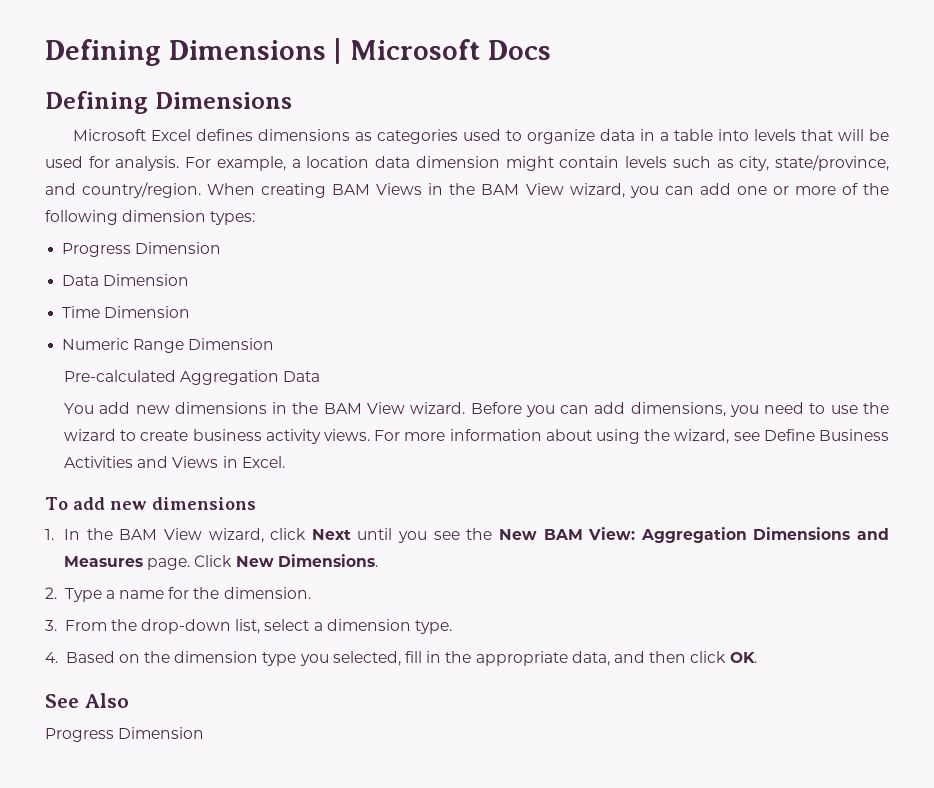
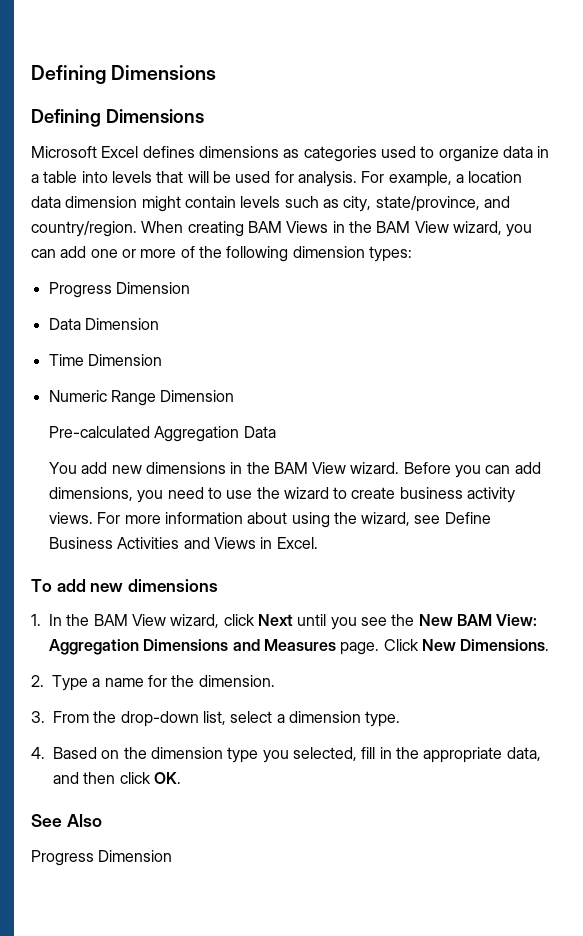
[45,38,551,66] Defining Dimensions | Microsoft Docs -> [31,65,217,84] Defining Dimensions

